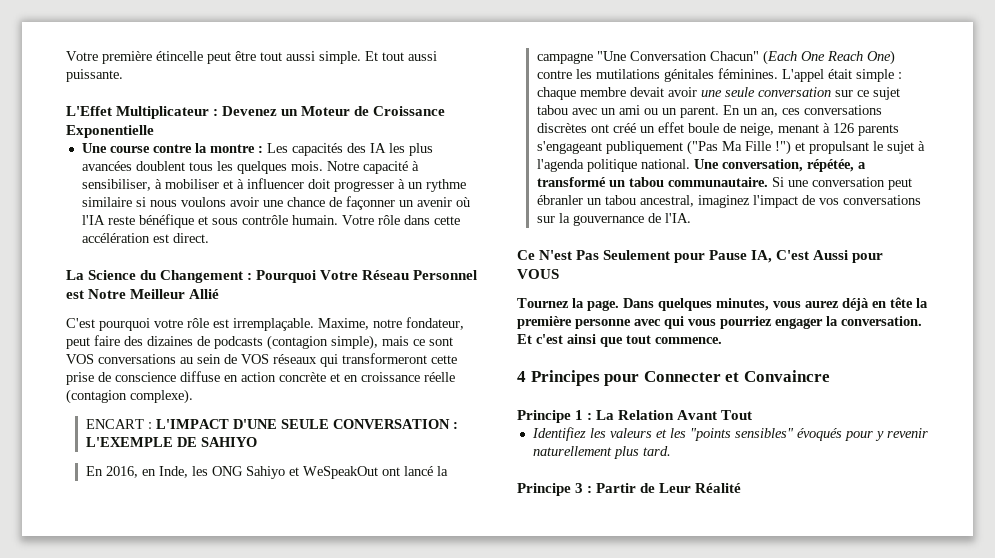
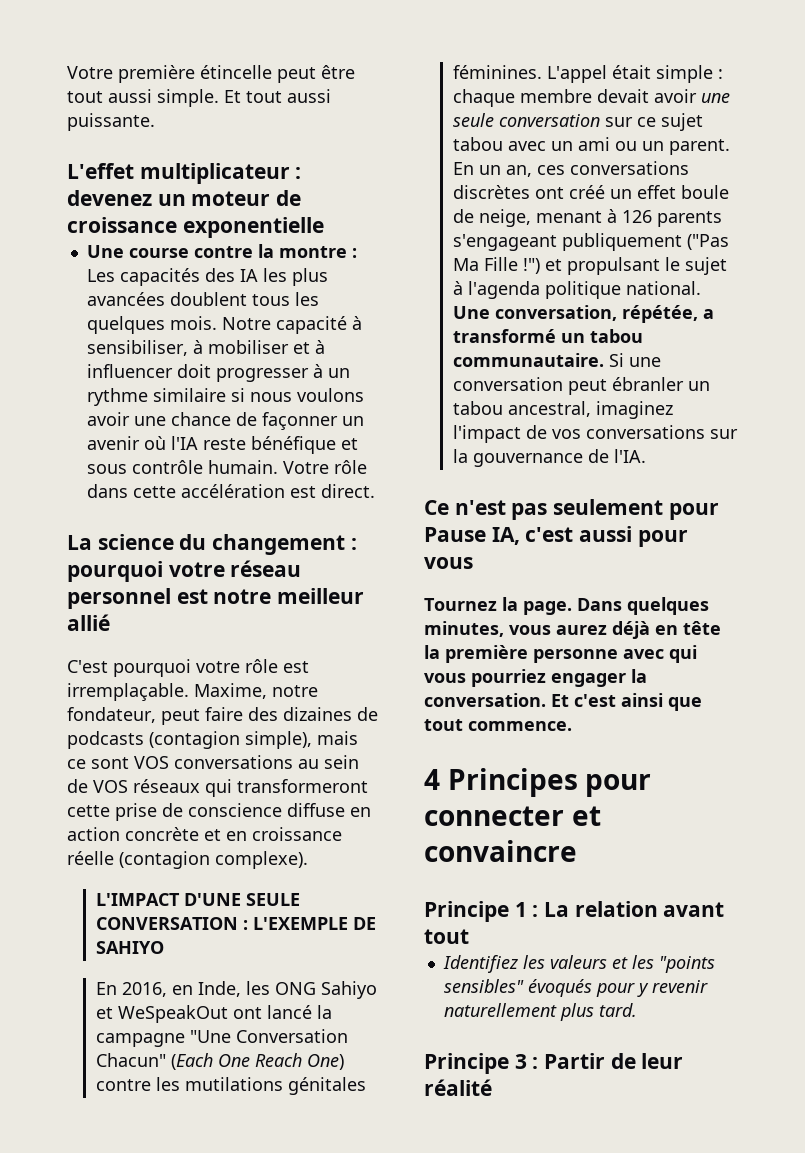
[66,106,446,119] [66,125,154,138] L'Effet Multiplicateur : Devenez un Moteur de Croissance Exponentielle -> [67,163,302,184] [67,190,302,206] [67,217,324,238] L'effet multiplicateur : devenez un moteur de croissance exponentielle
[88,270,478,283] [66,289,220,299] Science du Changement : Pourquoi Votre Réseau Personnel est Notre Meilleur Allié -> [97,534,357,555] [67,560,302,582] [67,588,365,609] [67,614,110,631] science du changement : pourquoi votre réseau personnel est notre meilleur allié
[85,419,152,429] ENCART : -> (308, 860) none
[539,250,884,263] [517,269,559,279] N'est Pas Seulement pour Pause IA, C'est Aussi pour VOUS -> [454,499,719,520] [424,526,688,547] [424,557,473,569] n'est pas seulement pour Pause IA, c'est aussi pour vous
[643,370,830,382] Connecter et Convaincre -> [424,806,601,826] [424,840,577,862] connecter et convaincre
[618,410,753,420] Relation Avant Tout -> [574,901,725,917] [424,929,469,944] relation avant tout
[659,483,742,493] Leur Réalité -> [641,1053,684,1069] [424,1079,492,1096] leur réalité

